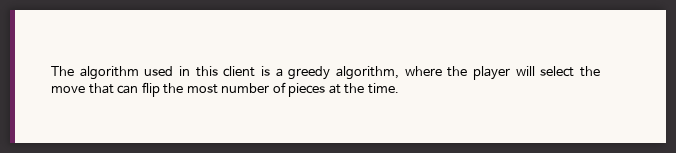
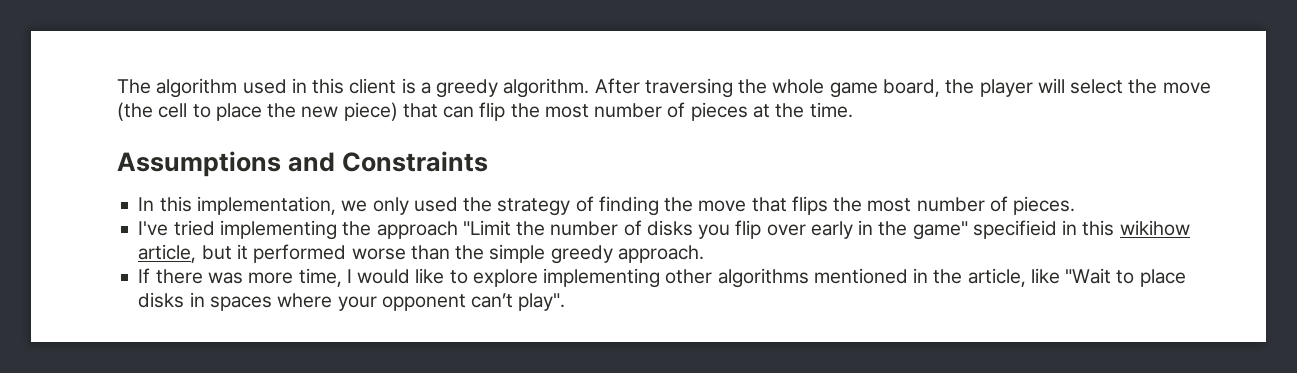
[335,66,442,80] algorithm, where -> [503,78,940,98] algorithm. After traversing the whole game board,
(85, 89) none -> [117,102,398,121] (the cell to place the new piece)
(399, 88) none -> [117,151,489,177] [138,196,1076,216] [138,220,1190,240] [138,244,704,264] [138,268,1186,288] [138,292,566,311] // Assumptions and Constraints // In this implementation, we only used the strategy of finding the move that flips the most number of pieces. // I've tried implementing the approach "Limit the number of disks you flip over early in the game" specifieid in this wikihow article, but it performed worse than the simple greedy approach. // If there was more time, I would like to explore implementing other algorithms mentioned in the article, like "Wait to place disks in spaces where your opponent can’t play".

